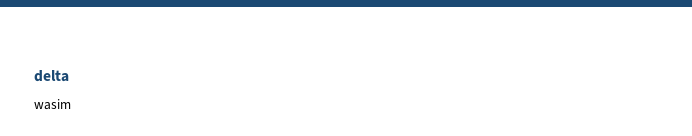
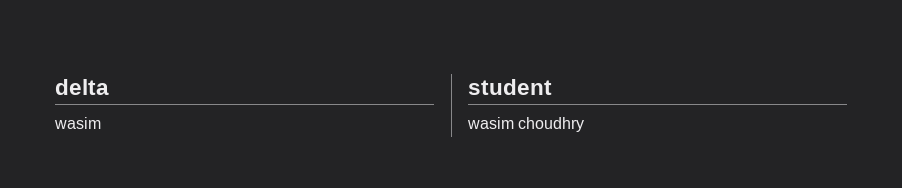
(71, 104) none -> [468,79,552,95] [467,117,585,132] // student // wasim choudhry

